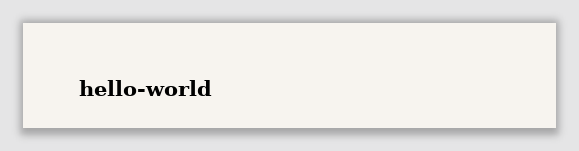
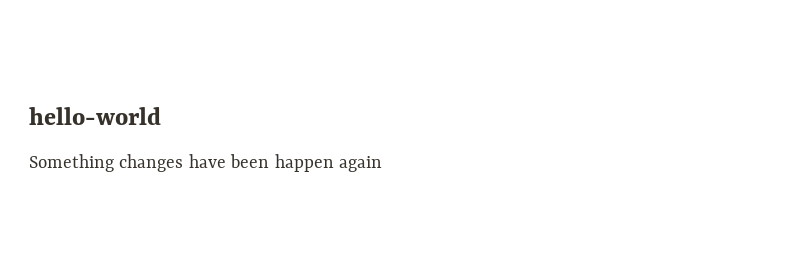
(212, 88) none -> [29,154,382,172] // Something changes have been happen again

